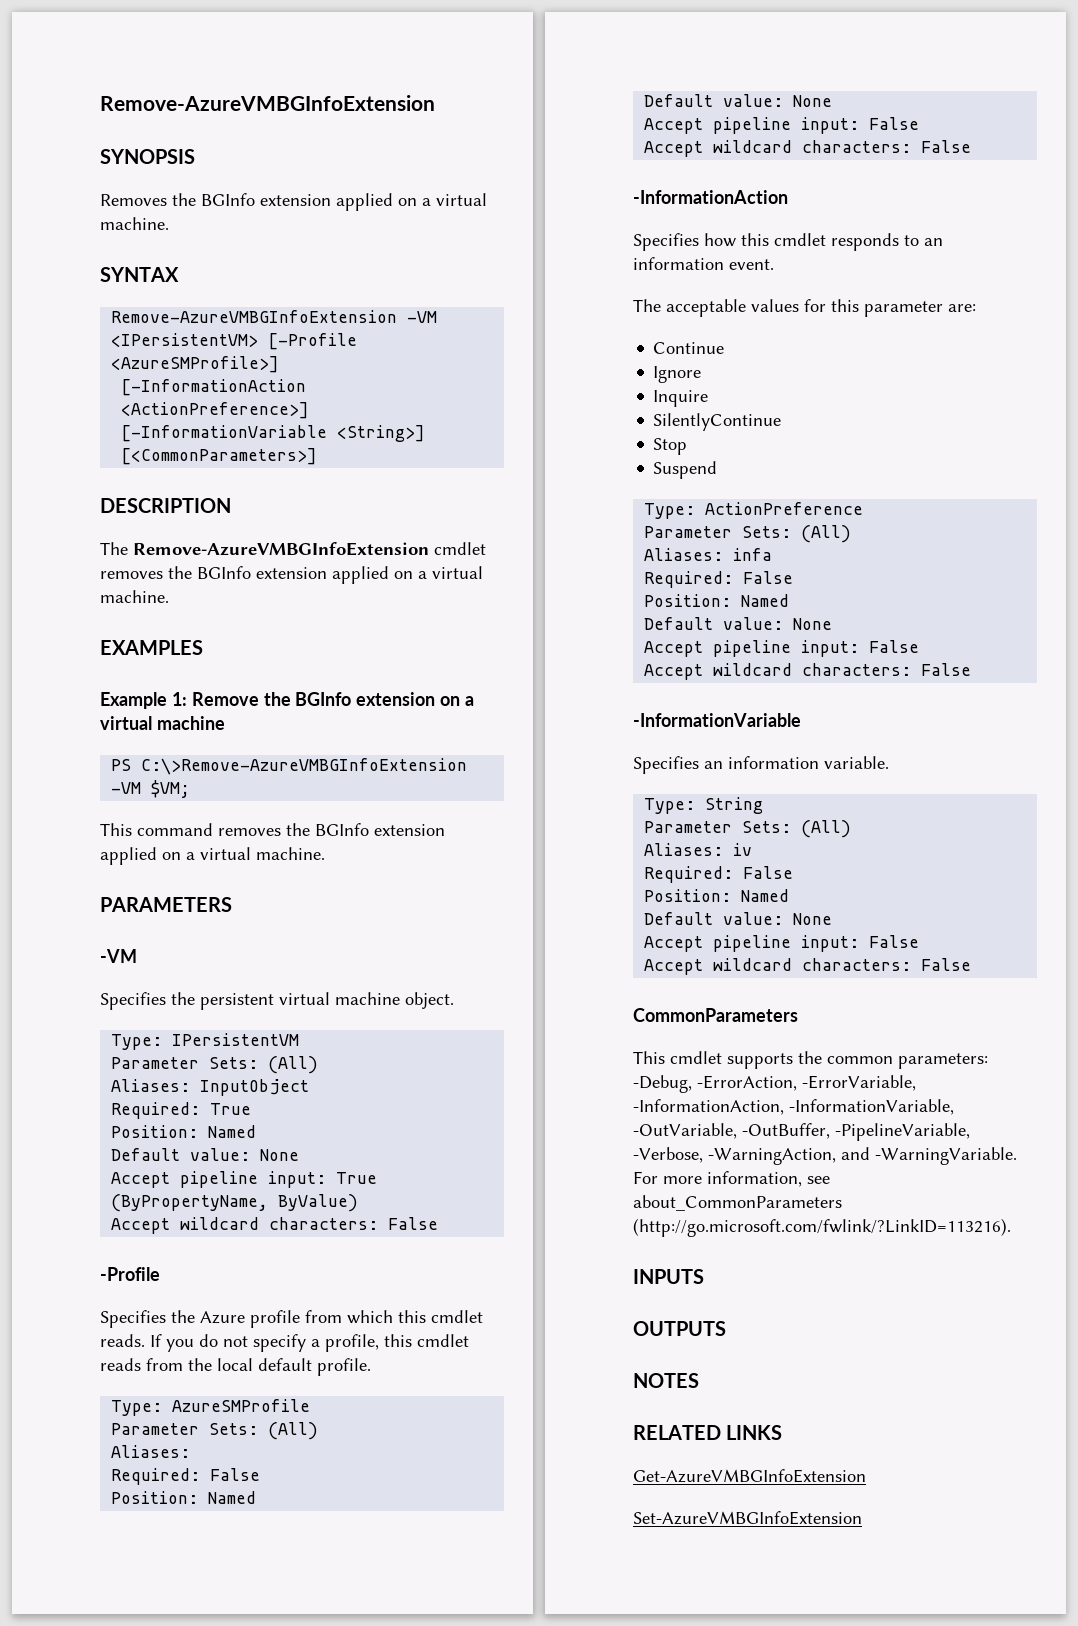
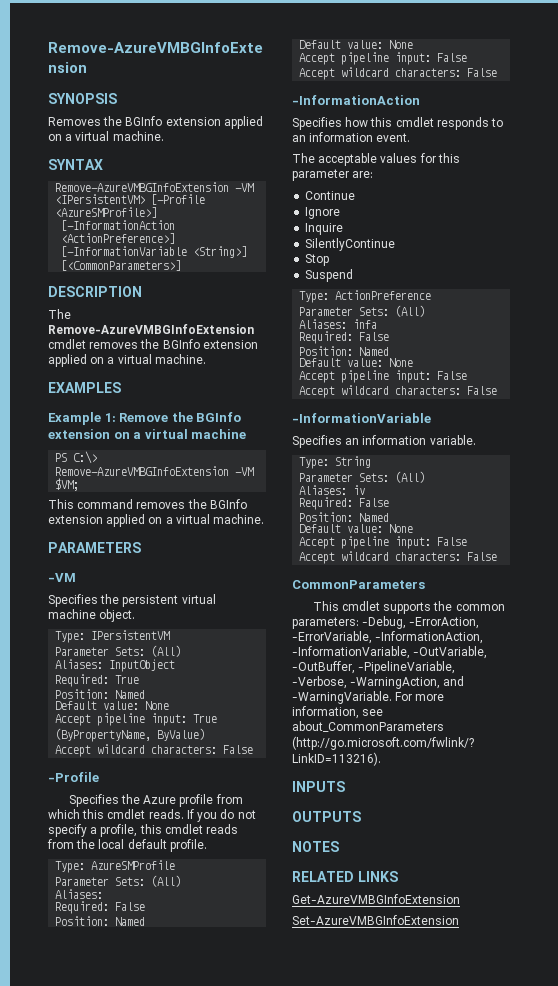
[141,758,468,775] C:\>Remove-AzureVMBGInfoExtension -> [73,451,98,464] [55,466,230,476] C:\> Remove-AzureVMBGInfoExtension

